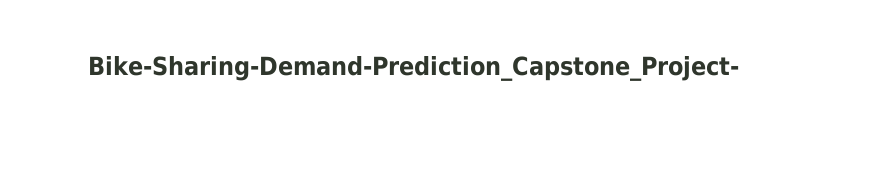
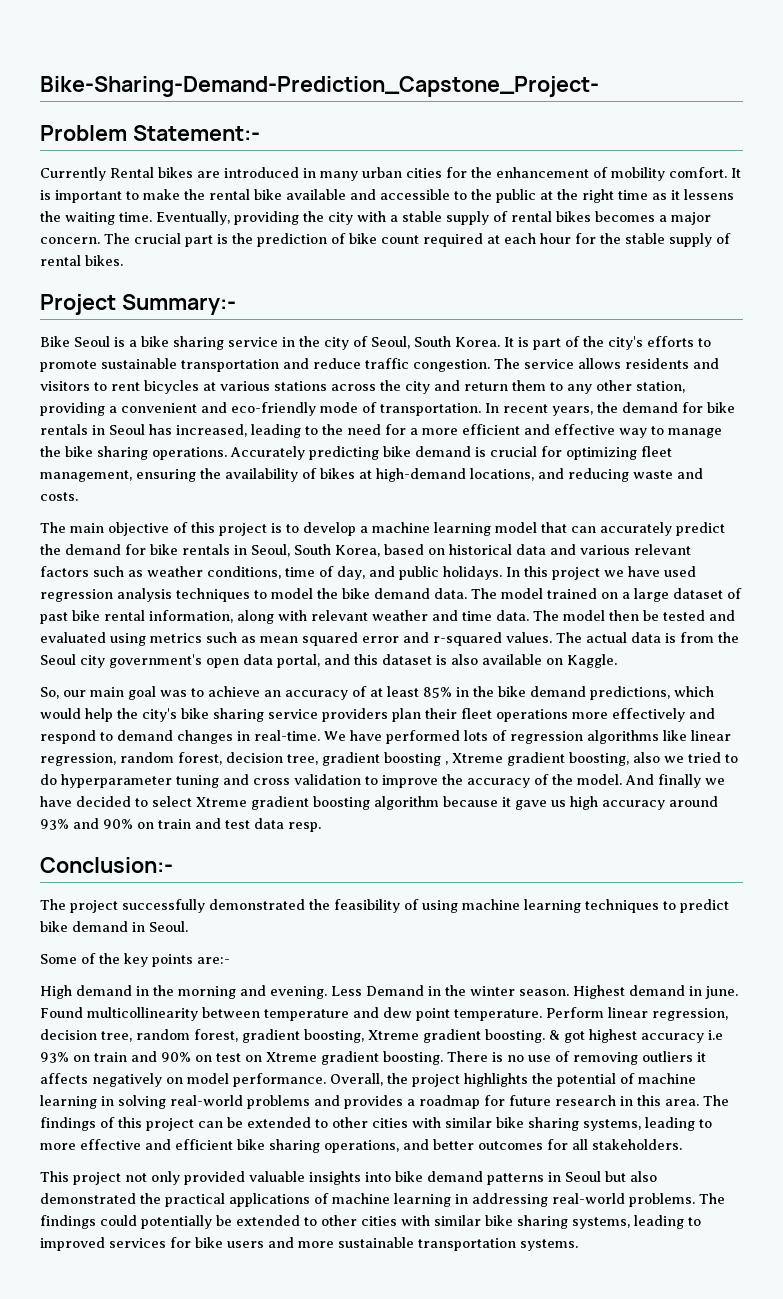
(739, 68) none -> [40,125,260,141] [40,167,741,181] [40,189,734,203] [40,211,711,225] [40,233,731,247] [40,255,123,266] [40,294,236,315] [40,336,711,350] [40,358,719,372] [40,380,685,394] [40,402,735,416] [40,424,722,438] [40,446,672,460] [40,468,703,482] [40,492,78,501] [40,522,725,536] [40,544,691,557] [40,566,696,580] [40,588,742,602] [40,610,735,624] [40,632,739,646] [40,654,617,668] [40,686,714,700] [40,708,715,722] [40,730,731,744] [40,752,738,766] [40,774,725,788] [40,796,718,810] [40,818,321,832] [40,857,173,873] [40,899,729,913] [40,921,188,932] [40,953,230,967] [40,985,738,999] [40,1007,728,1021] [40,1029,723,1043] [40,1051,706,1065] [40,1073,696,1087] [40,1095,729,1109] [40,1117,712,1131] [40,1139,682,1153] [40,1171,657,1185] [40,1193,725,1207] [40,1215,701,1229] [40,1237,578,1251] // Problem Statement:- // Currently Rental bikes are introduced in many urban cities for the enhancement of mobility comfort. It is important to make the rental bike available and accessible to the public at the right time as it lessens the waiting time. Eventually, providing the city with a stable supply of rental bikes becomes a major concern. The crucial part is the prediction of bike count required at each hour for the stable supply of rental bikes. // Project Summary:- // Bike Seoul is a bike sharing service in the city of Seoul, South Korea. It is part of the city's efforts to promote sustainable transportation and reduce traffic congestion. The service allows residents and visitors to rent bicycles at various stations across the city and return them to any other station, providing a convenient and eco-friendly mode of transportation. In recent years, the demand for bike rentals in Seoul has increased, leading to the need for a more efficient and effective way to manage the bike sharing operations. Accurately predicting bike demand is crucial for optimizing fleet management, ensuring the availability of bikes at high-demand locations, and reducing waste and costs. // The main objective of this project is to develop a machine learning model that can accurately predict the demand for bike rentals in Seoul, South Korea, based on historical data and various relevant factors such as weather conditions, time of day, and public holidays. In this project we have used regression analysis techniques to model the bike demand data. The model trained on a large dataset of past bike rental information, along with relevant weather and time data. The model then be tested and evaluated using metrics such as mean squared error and r-squared values. The actual data is from the Seoul city government's open data portal, and this dataset is also available on Kaggle. // So, our main goal was to achieve an accuracy of at least 85% in the bike demand predictions, which would help the city's bike sharing service providers plan their fleet operations more effectively and respond to demand changes in real-time. We have performed lots of regression algorithms like linear regression, random forest, decision tree, gradient boosting , Xtreme gradient boosting, also we tried to do hyperparameter tuning and cross validation to improve the accuracy of the model. And finally we have decided to select Xtreme gradient boosting algorithm because it gave us high accuracy around 93% and 90% on train and test data resp. // Conclusion:- // The project successfully demonstrated the feasibility of using machine learning techniques to predict bike demand in Seoul. // Some of the key points are:- // High demand in the morning and evening. Less Demand in the winter season. Highest demand in june. Found multicollinearity between temperature and dew point temperature. Perform linear regression, decision tree, random forest, gradient boosting, Xtreme gradient boosting. & got highest accuracy i.e 93% on train and 90% on test on Xtreme gradient boosting. There is no use of removing outliers it affects negatively on model performance. Overall, the project highlights the potential of machine learning in solving real-world problems and provides a roadmap for future research in this area. The findings of this project can be extended to other cities with similar bike sharing systems, leading to more effective and efficient bike sharing operations, and better outcomes for all stakeholders. // This project not only provided valuable insights into bike demand patterns in Seoul but also demonstrated the practical applications of machine learning in addressing real-world problems. The findings could potentially be extended to other cities with similar bike sharing systems, leading to improved services for bike users and more sustainable transportation systems.

